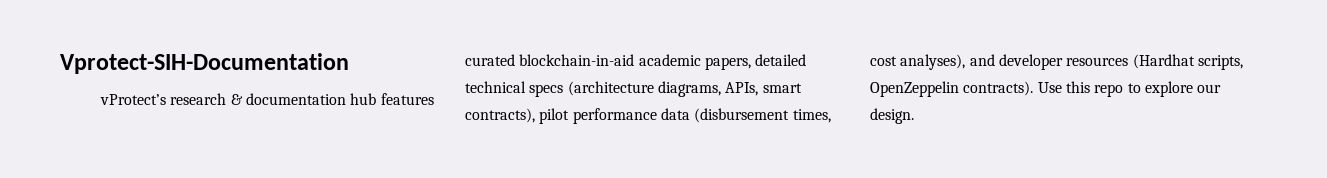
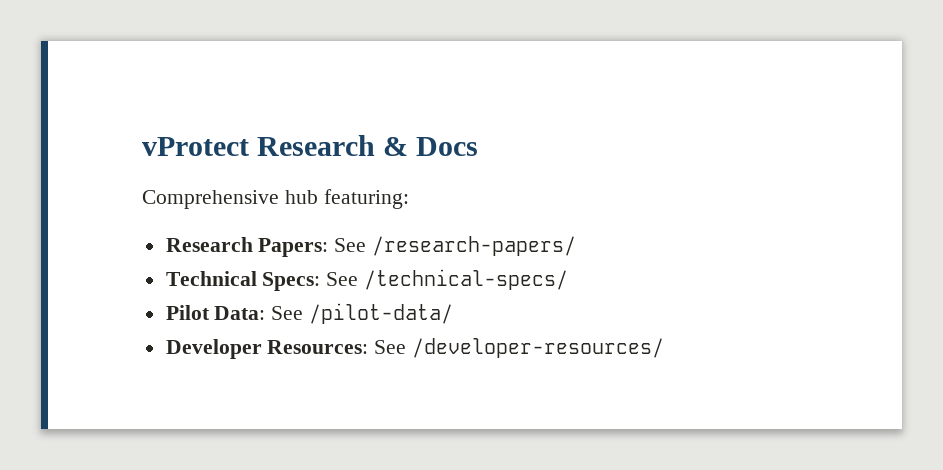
[60,53,349,74] [99,93,434,105] [465,54,807,70] [465,81,802,97] [465,108,831,124] [870,54,1243,70] [870,81,1222,97] [870,108,914,124] Vprotect-SIH-Documentation // vProtect’s research & documentation hub features curated blockchain-in-aid academic papers, detailed technical specs (architecture diagrams, APIs, smart contracts), pilot performance data (disbursement times, cost analyses), and developer resources (Hardhat scripts, OpenZeppelin contracts). Use this repo to explore our design. -> [142,135,479,156] [142,189,409,209] [165,236,577,257] [165,269,569,291] [165,303,454,324] [165,338,665,359] vProtect Research & Docs // Comprehensive hub featuring: // Research Papers: See /research-papers/ // Technical Specs: See /technical-specs/ // Pilot Data: See /pilot-data/ // Developer Resources: See /developer-resources/

